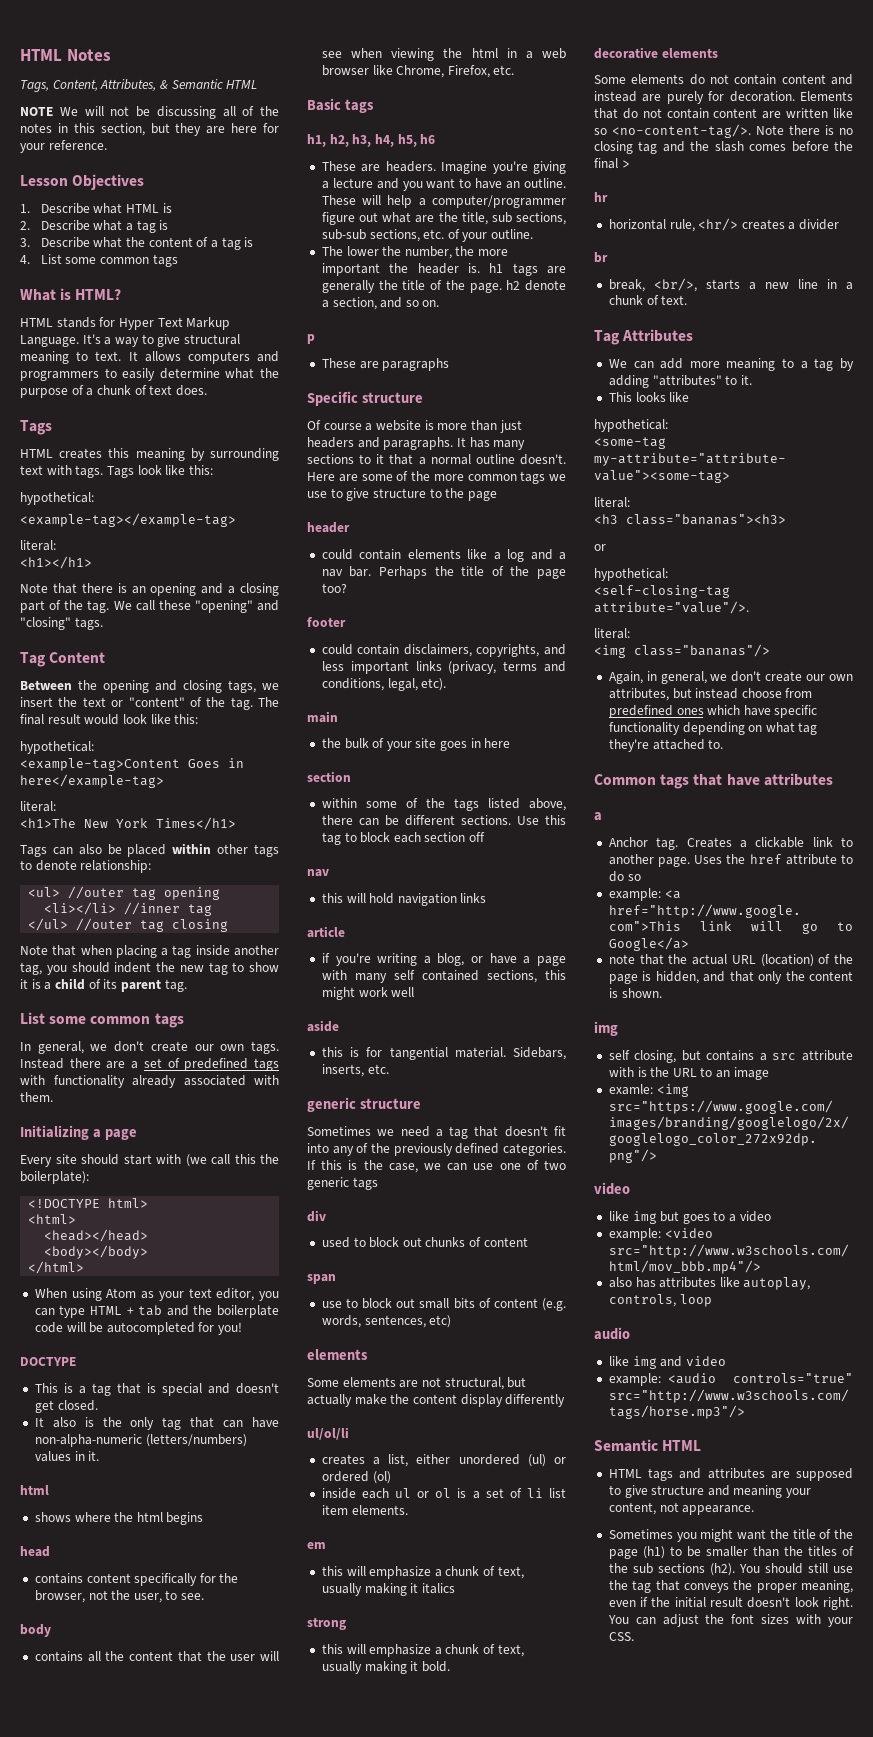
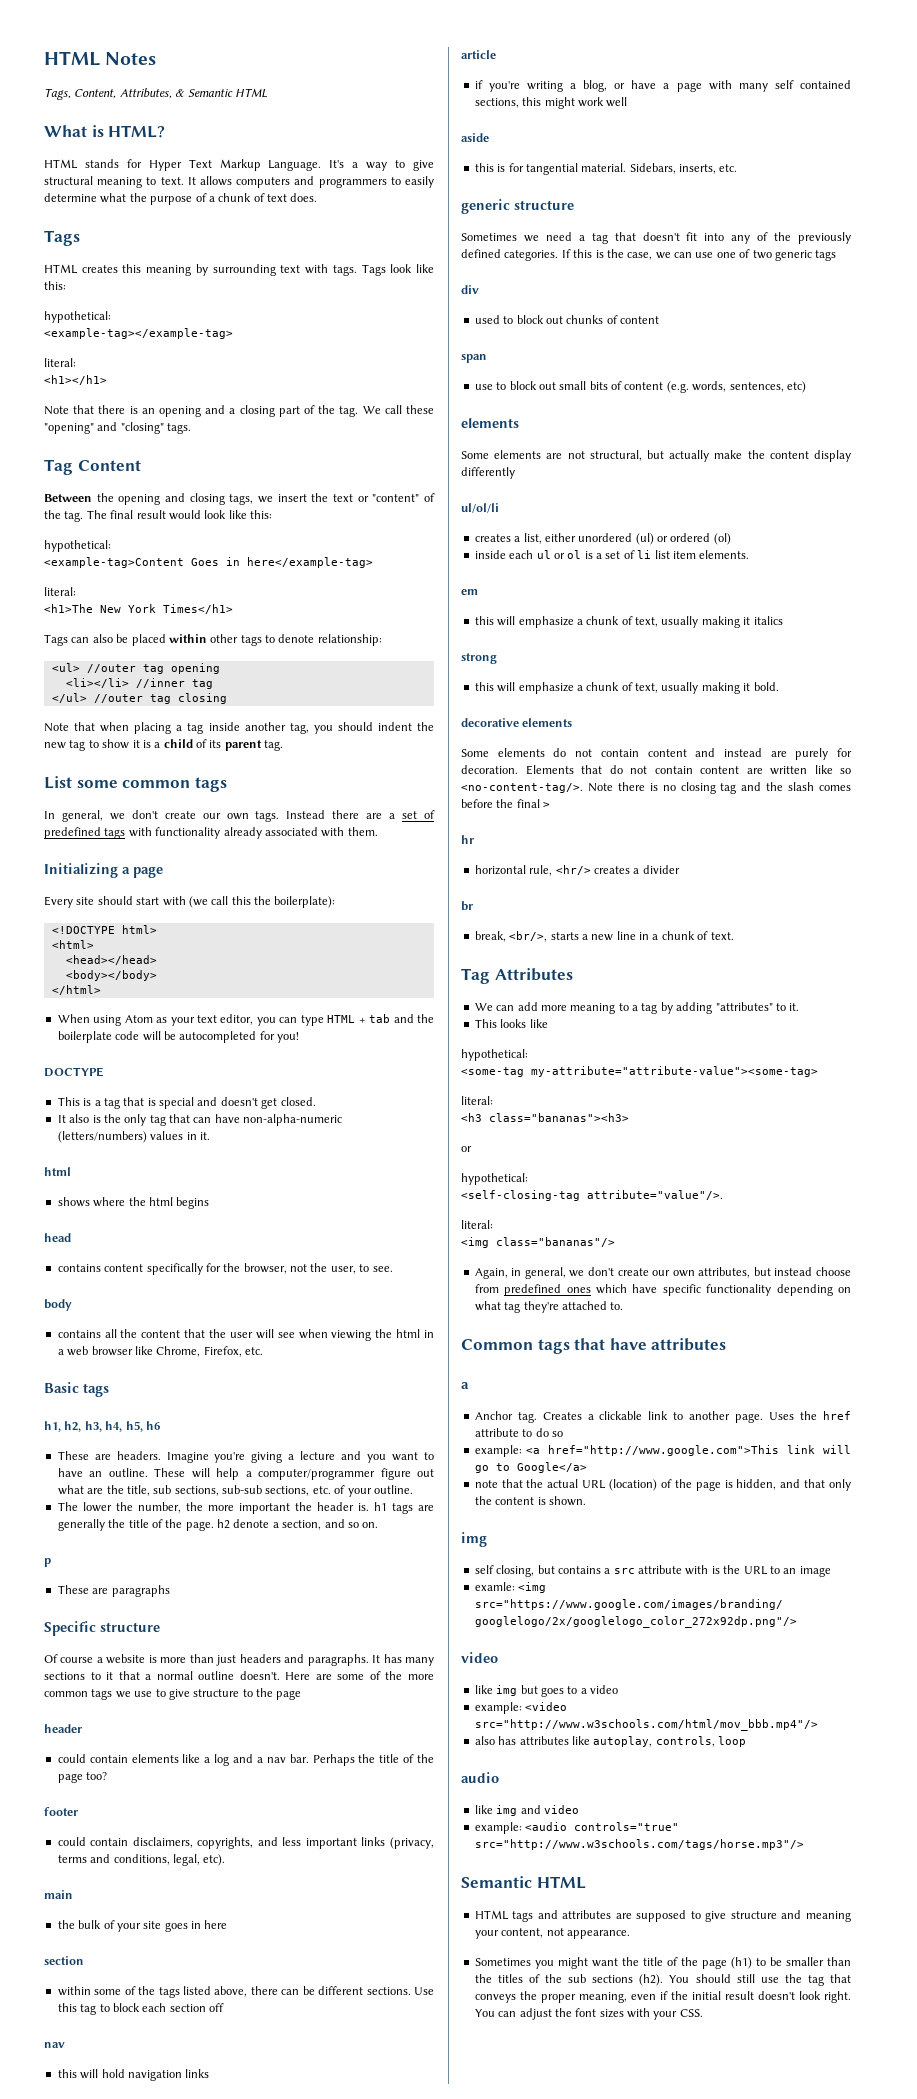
[20,106,279,119] [20,123,279,136] [20,140,107,153] [20,174,145,190] [20,203,172,214] [20,220,169,233] [20,237,254,250] [20,254,178,267] // NOTE We will not be discussing all of the notes in this section, but they are here for your reference. // Lesson Objectives // 1. Describe what HTML is // 2. Describe what a tag is // 3. Describe what the content of a tag is // 4. List some common tags -> (267, 93) none

